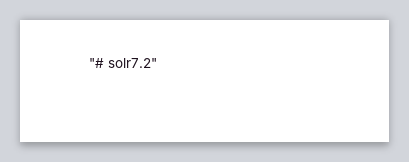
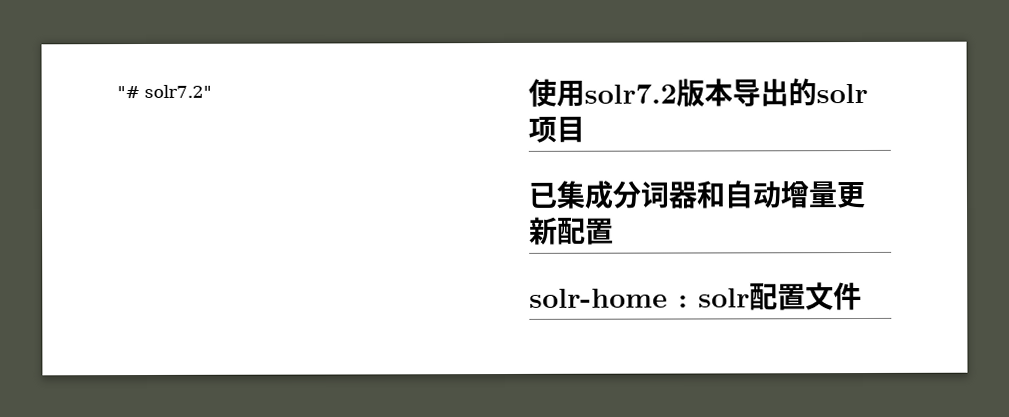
(157, 63) none -> [528,78,868,107] [528,116,585,143] [528,180,865,209] [529,216,614,245] [529,282,862,311] // 使用solr7.2版本导出的solr项目 // 已集成分词器和自动增量更新配置 // solr-home : solr配置文件

